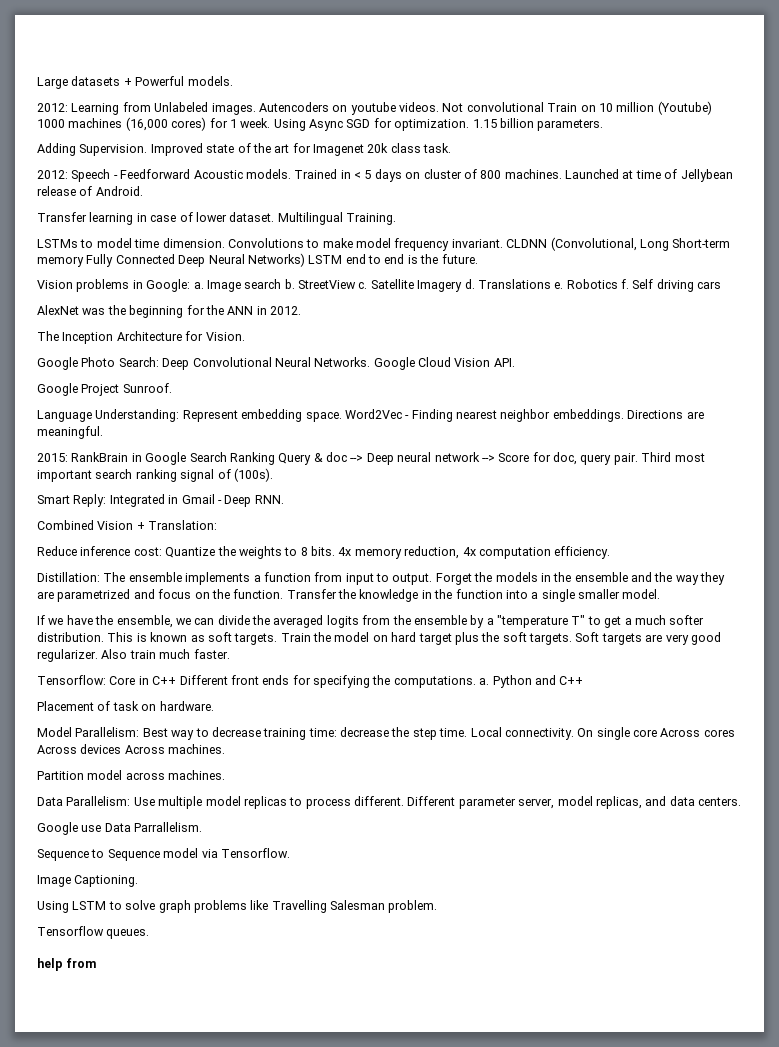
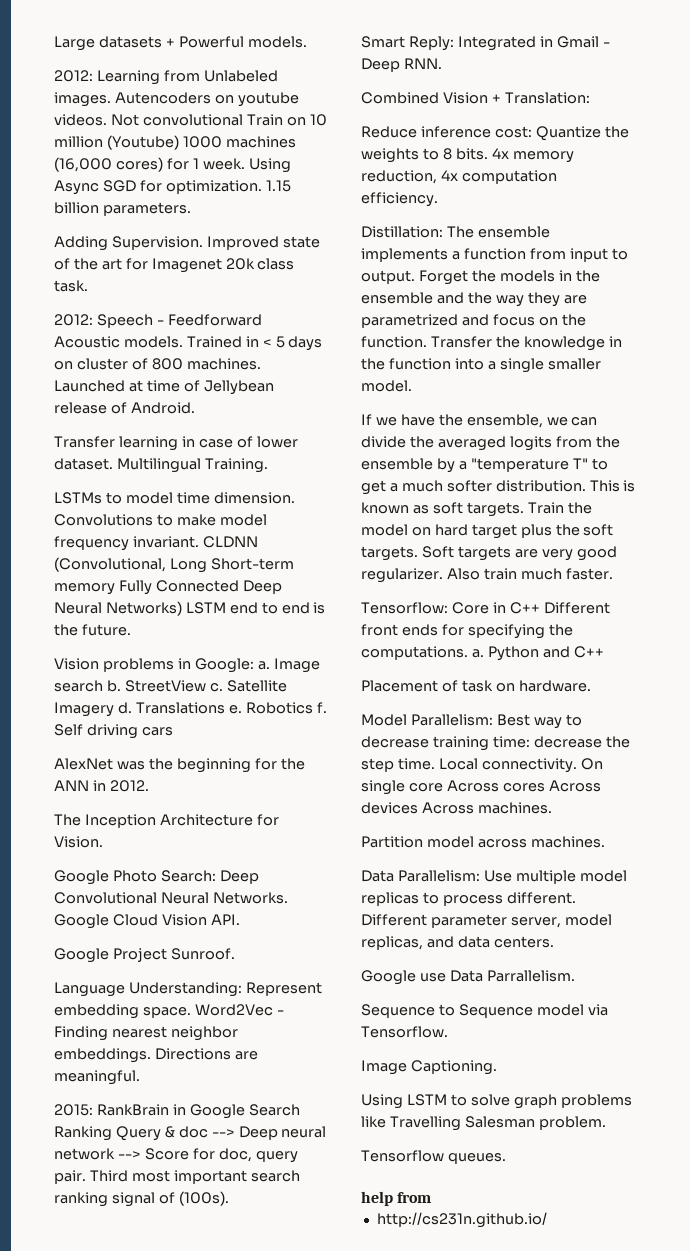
(97, 963) none -> [376,1212,547,1228] // http://cs231n.github.io/

